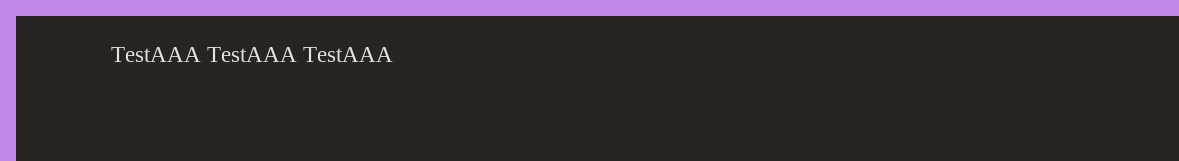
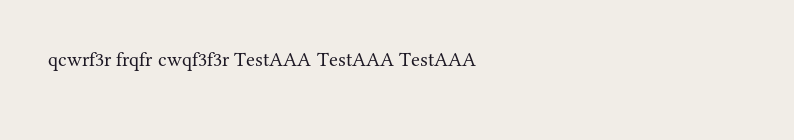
(111, 54) none -> [48,52,230,71] qcwrf3r frqfr cwqf3f3r

